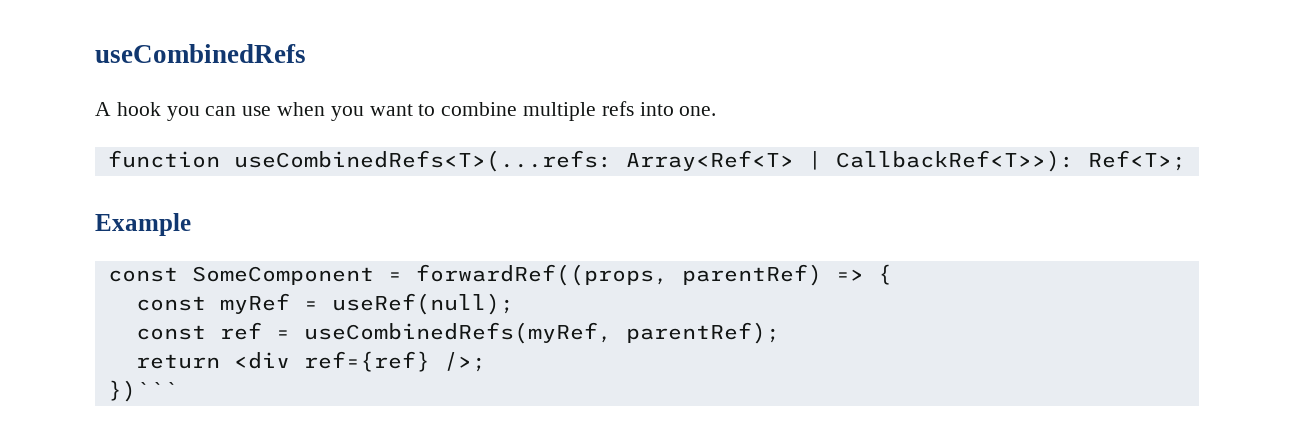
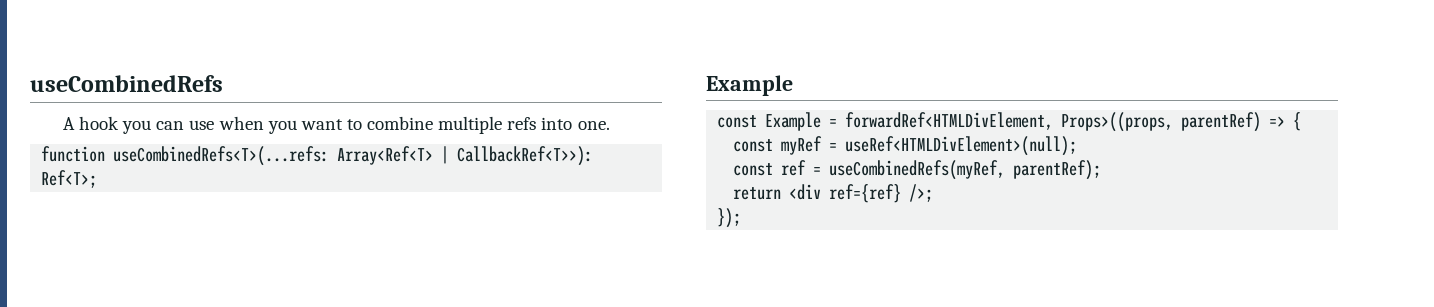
[191,264,668,286] SomeComponent = forwardRef((props, -> [765,112,1174,132] Example = forwardRef<HTMLDivElement, Props>((props,
[331,293,514,315] useRef(null); -> [845,136,1078,156] useRef<HTMLDivElement>(null);
[107,380,178,402] })``` -> [717,208,742,228] });

